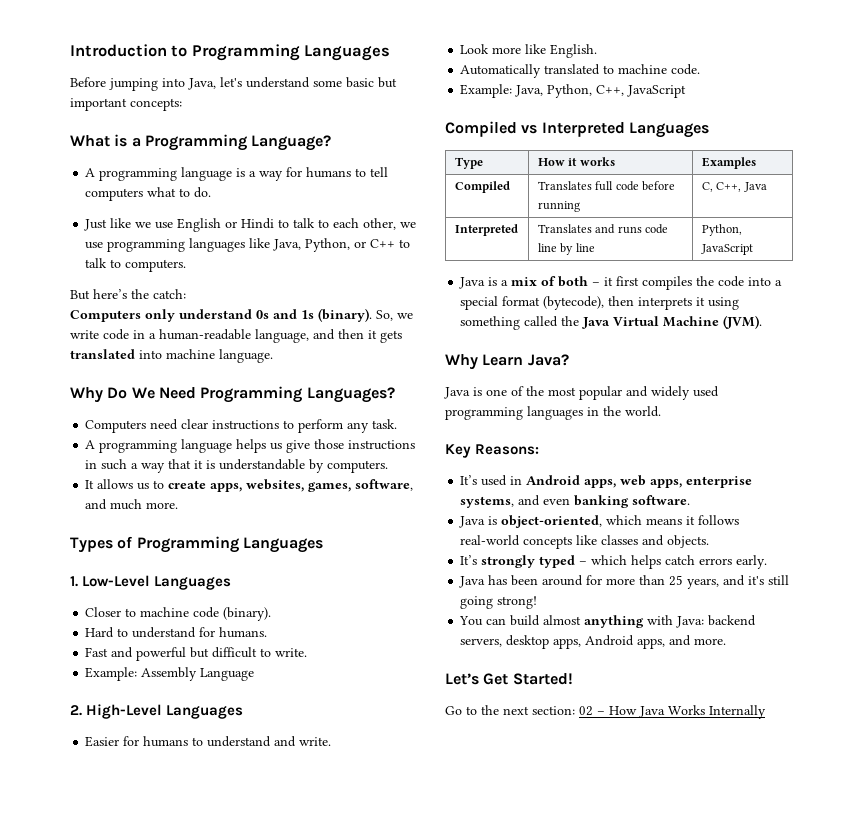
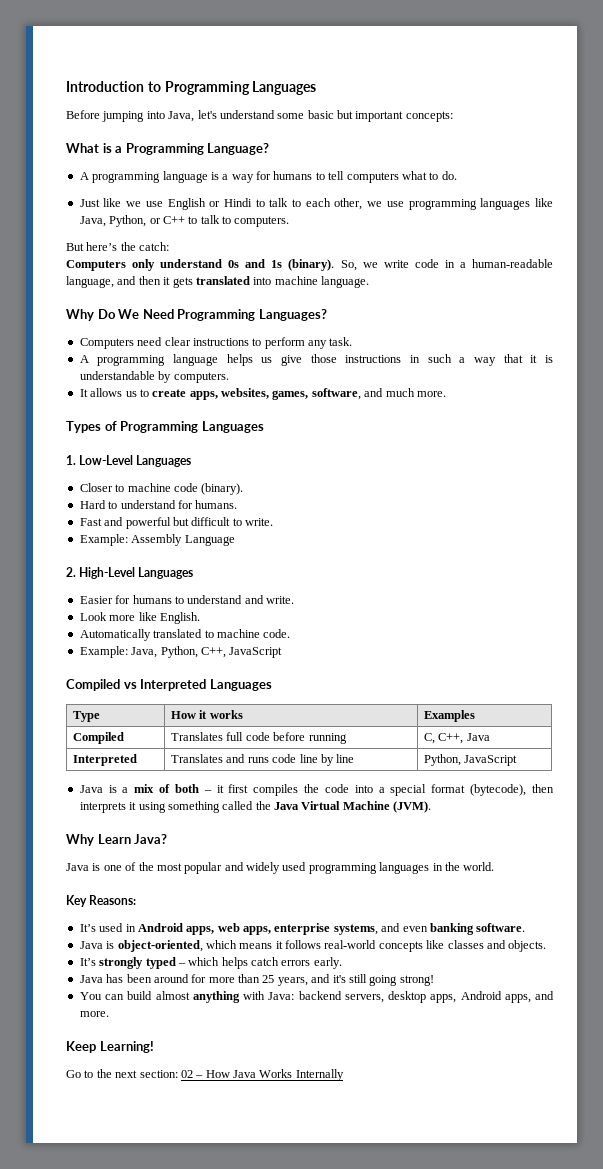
[445,673,573,685] Let’s Get Started! -> [66,1041,154,1053] Keep Learning!

